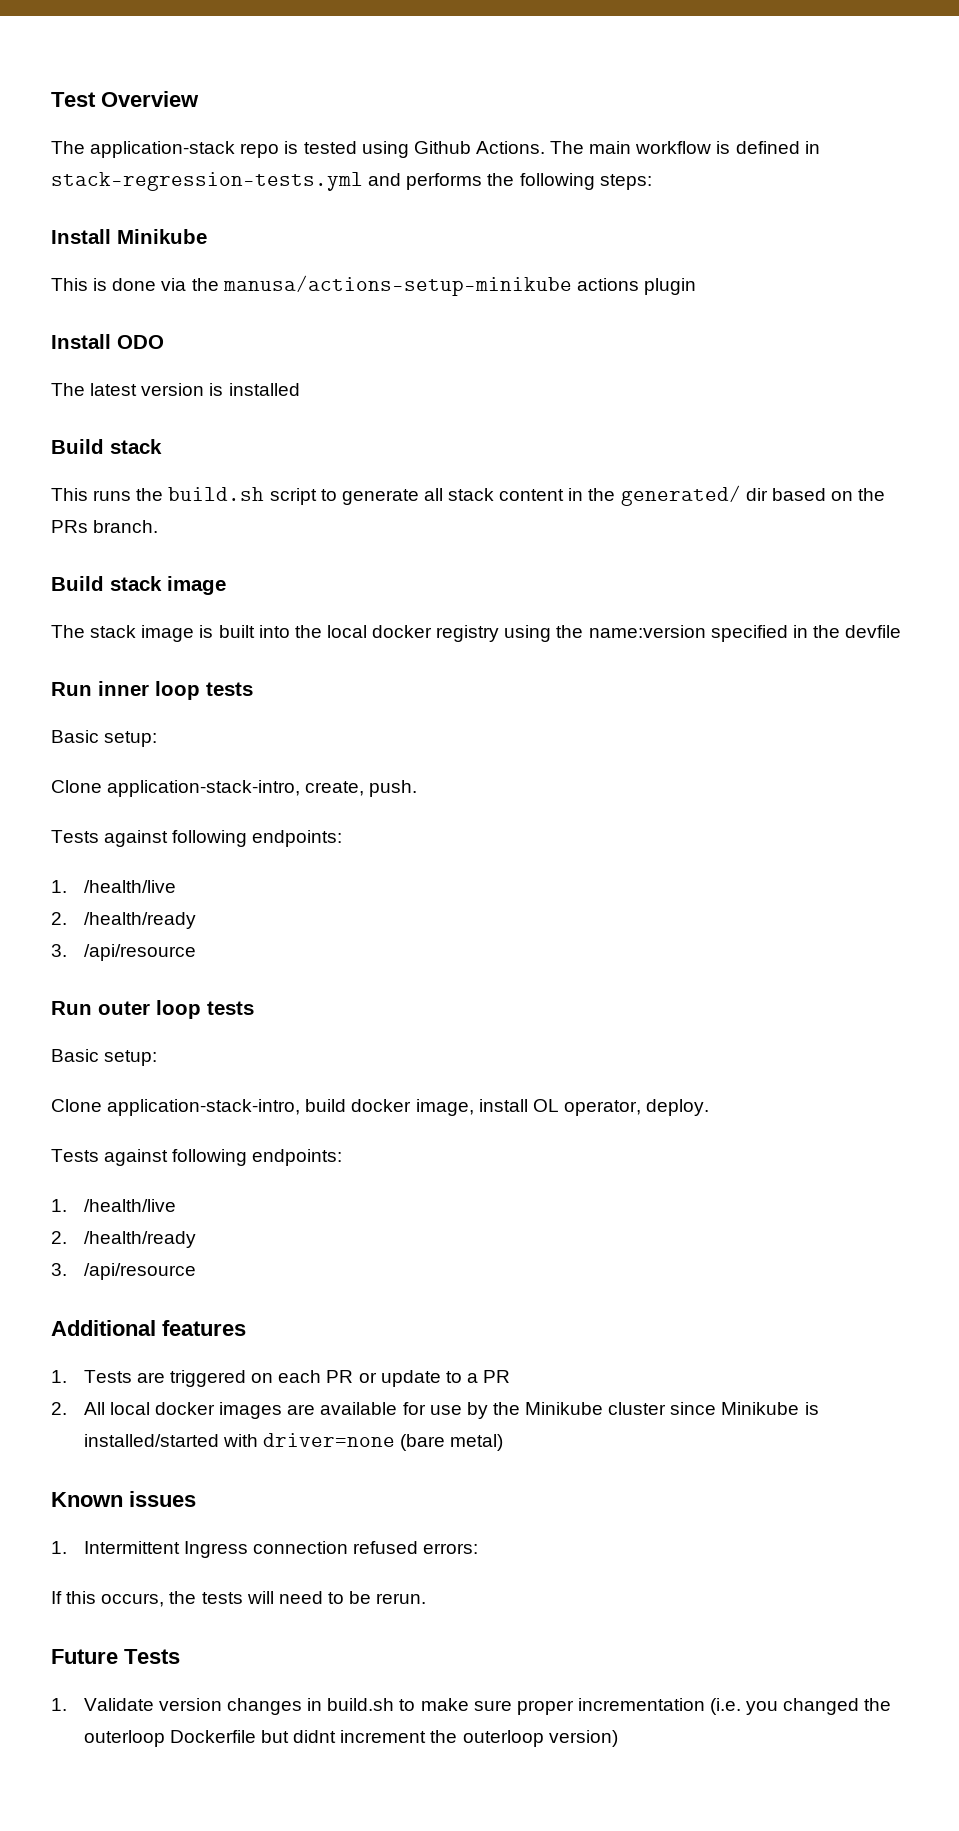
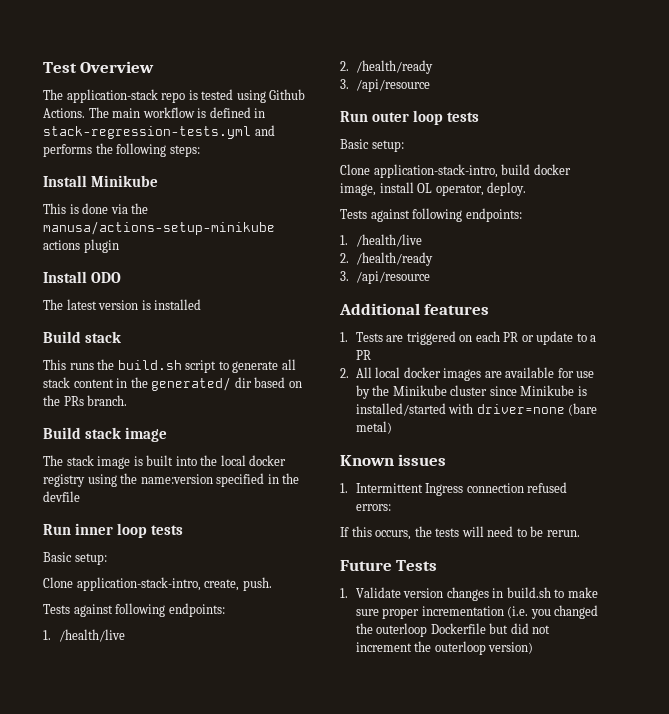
[293,1730,337,1743] didnt -> [510,623,551,634] did not

